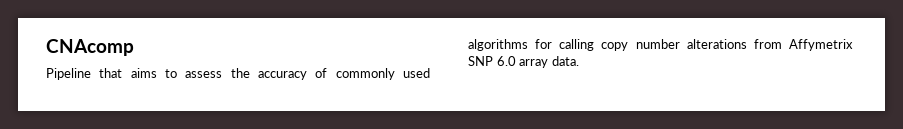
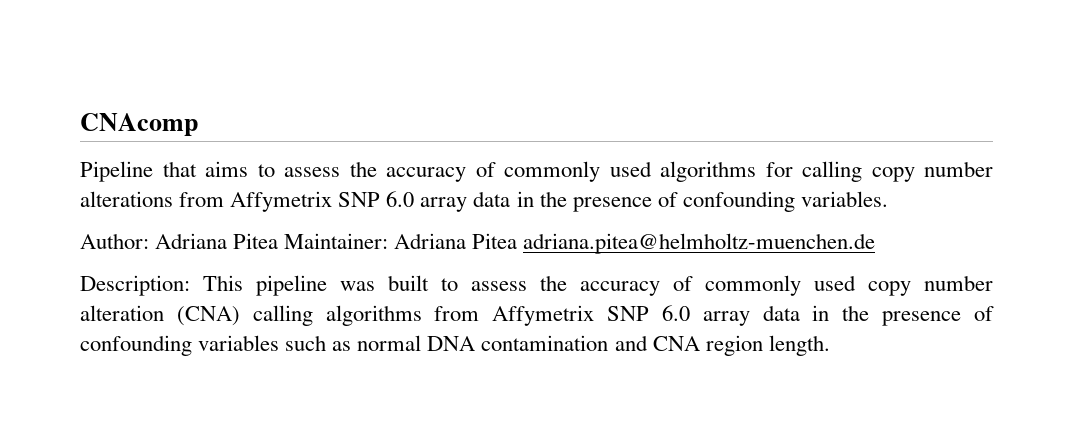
[551,56,579,66] data. -> [473,191,888,212] [80,233,876,254] [80,275,993,296] [80,305,994,326] [80,335,830,356] data in the presence of confounding variables. // Author: Adriana Pitea Maintainer: Adriana Pitea adriana.pitea@helmholtz-muenchen.de // Description: This pipeline was built to assess the accuracy of commonly used copy number alteration (CNA) calling algorithms from Affymetrix SNP 6.0 array data in the presence of confounding variables such as normal DNA contamination and CNA region length.

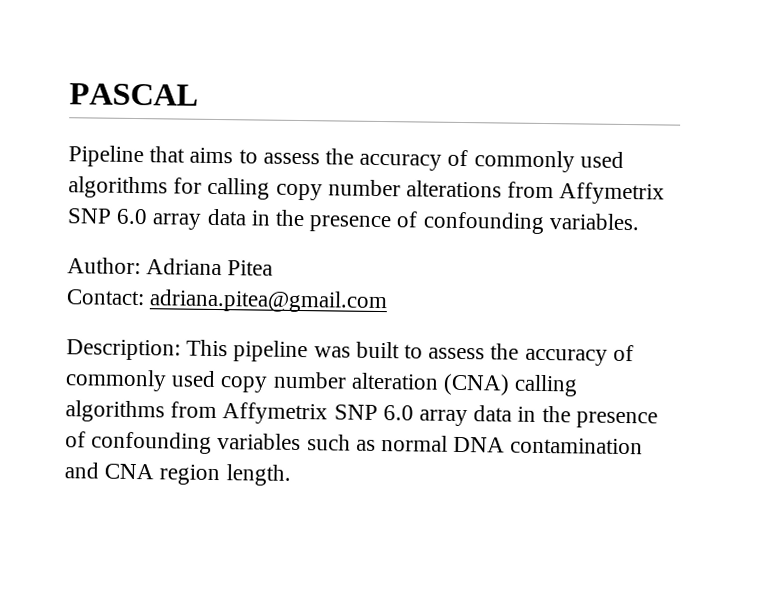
[80,113,198,136] CNAcomp -> [69,83,199,106] PASCAL
[284,233,876,254] Maintainer: Adriana Pitea adriana.pitea@helmholtz-muenchen.de -> [66,289,389,314] // Contact: adriana.pitea@gmail.com

